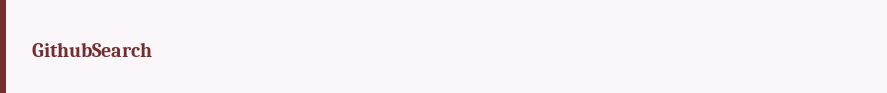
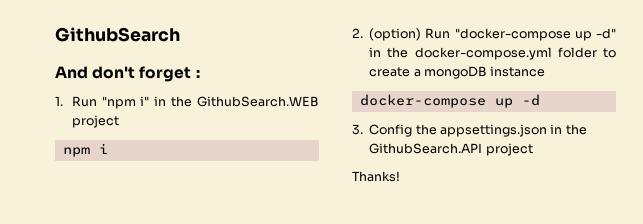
(152, 49) none -> [55,66,200,82] [55,96,319,109] [71,115,119,128] [62,143,108,157] [352,28,616,41] [369,47,616,60] [369,66,546,79] [359,94,540,108] [352,124,587,137] [369,143,533,156] [352,171,400,182] // And don't forget : // 1. Run "npm i" in the GithubSearch.WEB project // npm i // 2. (option) Run "docker-compose up -d" in the docker-compose.yml folder to create a mongoDB instance // docker-compose up -d // 3. Config the appsettings.json in the GithubSearch.API project // Thanks!

